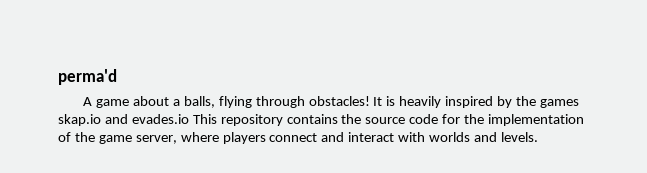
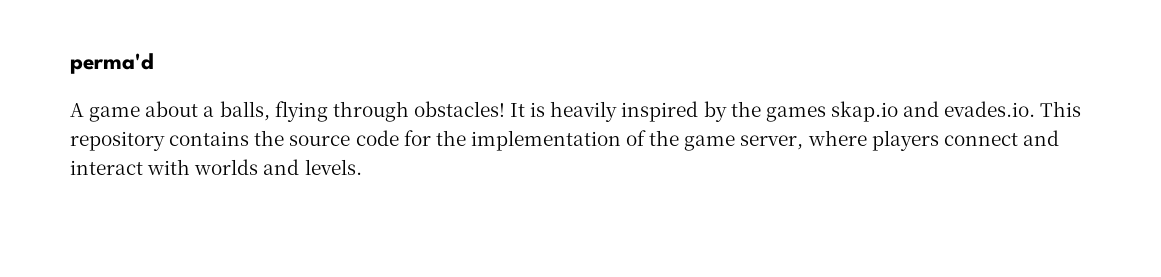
[131,114,189,124] evades.io -> [944,101,1036,117] evades.io.

